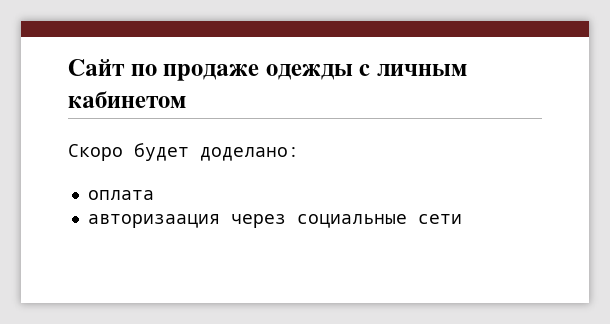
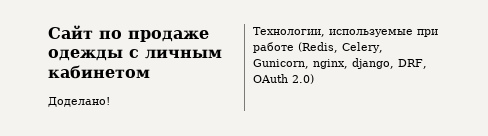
[68,143,299,161] [87,190,154,200] [87,214,462,228] Скоро будет доделано: // оплата // авторизаация через социальные сети -> [48,97,110,107] [253,27,438,37] [253,42,383,53] [253,58,427,69] [253,74,314,84] Доделано! // Технологии, используемые при работе (Redis, Celery, Gunicorn, nginx, django, DRF, OAuth 2.0)

